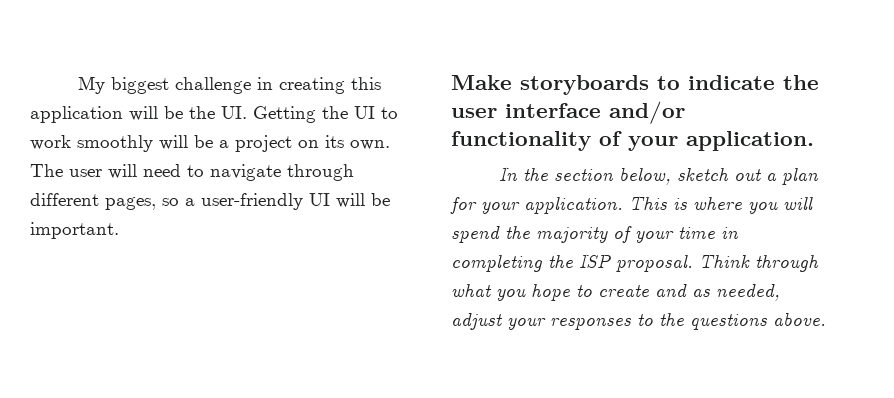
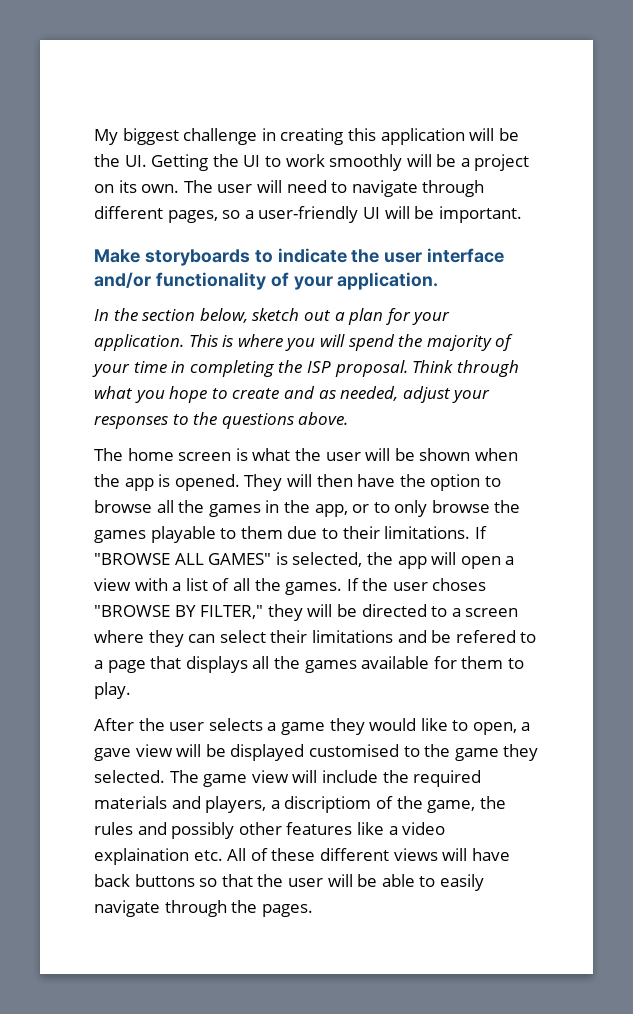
(826, 319) none -> [94,448,518,461] [94,474,501,491] [94,500,521,517] [94,526,487,543] [94,552,515,569] [94,578,487,595] [94,604,519,621] [94,630,537,647] [94,656,524,673] [94,682,131,699] [94,718,531,735] [94,744,539,761] [94,770,482,787] [94,796,506,813] [94,822,446,839] [94,848,510,865] [94,874,484,891] [94,900,313,917] // The home screen is what the user will be shown when the app is opened. They will then have the option to browse all the games in the app, or to only browse the games playable to them due to their limitations. If "BROWSE ALL GAMES" is selected, the app will open a view with a list of all the games. If the user choses "BROWSE BY FILTER," they will be directed to a screen where they can select their limitations and be refered to a page that displays all the games available for them to play. // After the user selects a game they would like to open, a gave view will be displayed customised to the game they selected. The game view will include the required materials and players, a discriptiom of the game, the rules and possibly other features like a video explaination etc. All of these different views will have back buttons so that the user will be able to easily navigate through the pages.

